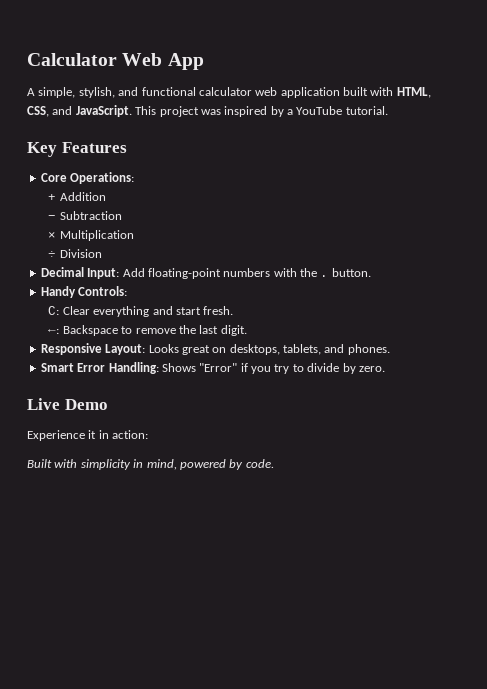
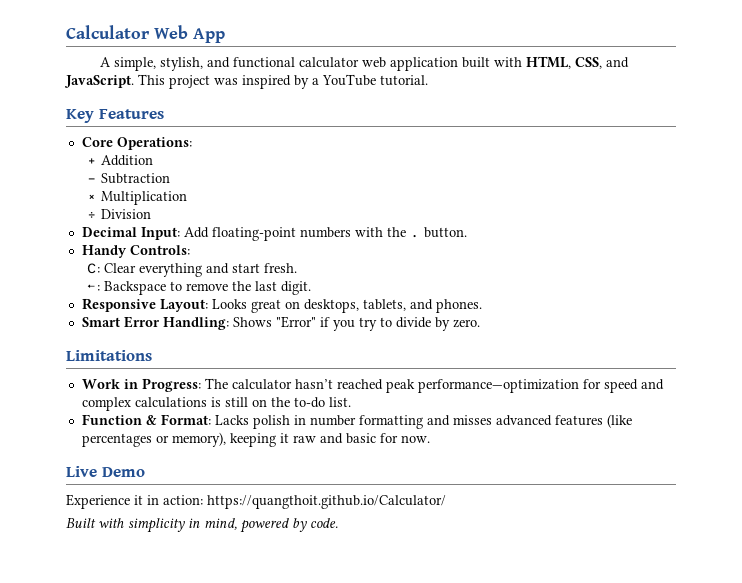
(385, 369) none -> [66,350,152,361] [81,378,664,393] [81,397,351,411] [81,414,632,429] [81,432,430,447] // Limitations // Work in Progress: The calculator hasn’t reached peak performance—optimization for speed and complex calculations is still on the to-do list. // Function & Format: Lacks polish in number formatting and misses advanced features (like percentages or memory), keeping it raw and basic for now.
(149, 434) none -> [207,495,446,509] https://quangthoit.github.io/Calculator/

